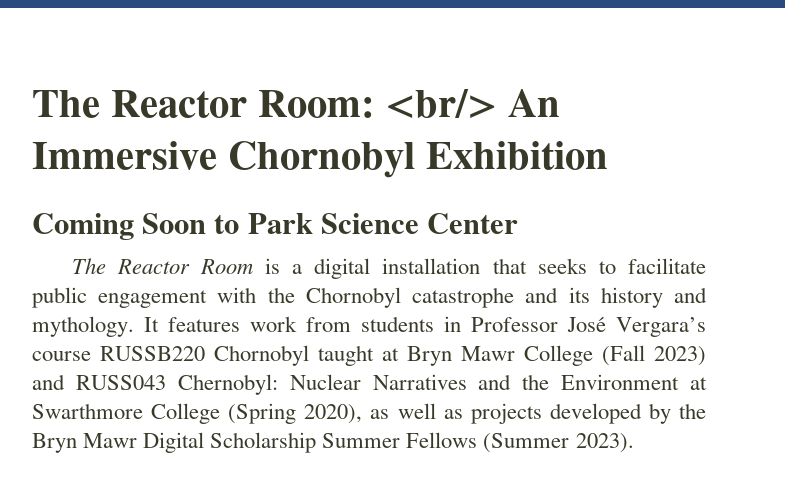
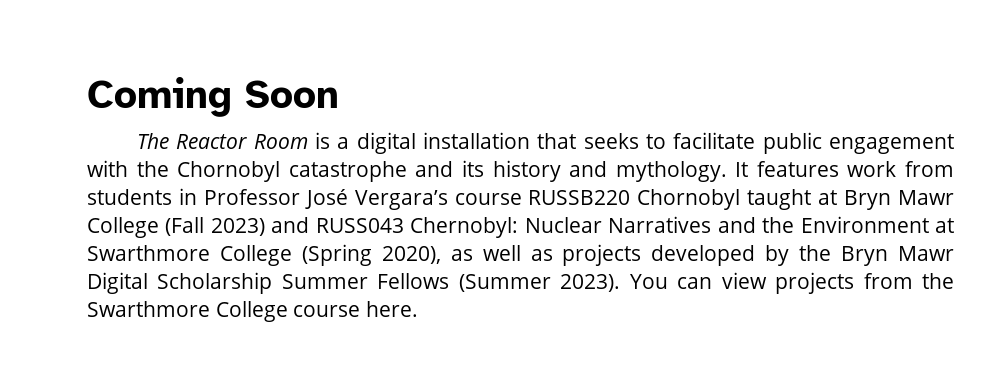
[32,89,560,118] [32,141,608,178] [32,213,519,240] The Reactor Room: <br/> An Immersive Chornobyl Exhibition // Coming Soon to Park Science Center -> [87,77,339,117] Coming Soon
(634, 443) none -> [629,272,954,294] [87,301,419,322] You can view projects from the Swarthmore College course here.

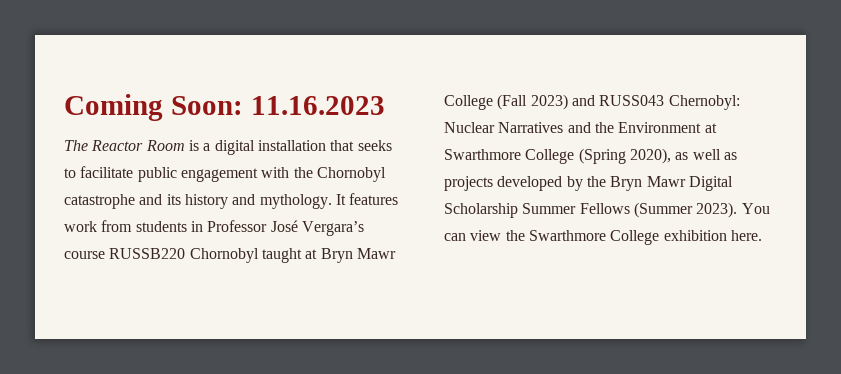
[245,80,339,108] Soon -> [170,96,385,115] Soon: 11.16.2023
[775,272,913,294] projects from -> (502, 235) none
[293,305,361,317] course -> [663,230,727,241] exhibition

